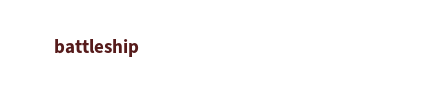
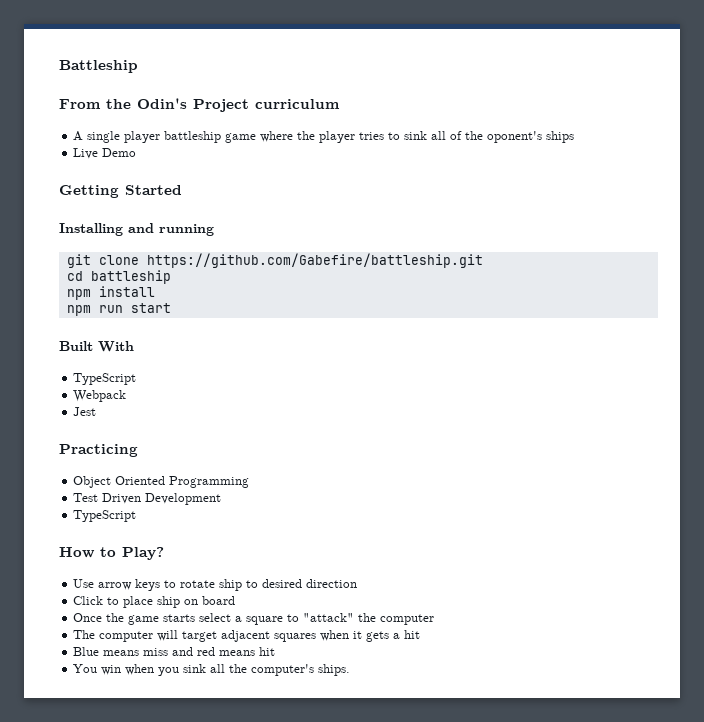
[54,39,139,57] battleship -> [59,60,138,73] [59,98,340,112] [73,131,575,143] [73,148,137,159] [59,185,182,198] [59,223,214,236] [66,253,483,268] [66,270,171,284] [66,286,155,300] [66,303,171,316] [59,341,134,352] [73,373,137,385] [73,390,127,402] [73,407,97,416] [59,444,138,457] [73,476,250,488] [73,493,222,505] [73,510,137,522] [59,547,164,560] [73,579,358,591] [73,596,236,608] [73,613,435,625] [73,630,421,642] [73,647,276,656] [73,664,351,676] Battleship // From the Odin's Project curriculum // A single player battleship game where the player tries to sink all of the oponent's ships // Live Demo // Getting Started // Installing and running // git clone https://github.com/Gabefire/battleship.git // cd battleship // npm install // npm run start // Built With // TypeScript // Webpack // Jest // Practicing // Object Oriented Programming // Test Driven Development // TypeScript // How to Play? // Use arrow keys to rotate ship to desired direction // Click to place ship on board // Once the game starts select a square to "attack" the computer // The computer will target adjacent squares when it gets a hit // Blue means miss and red means hit // You win when you sink all the computer's ships.

